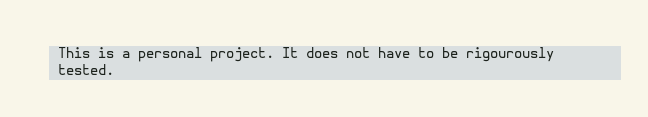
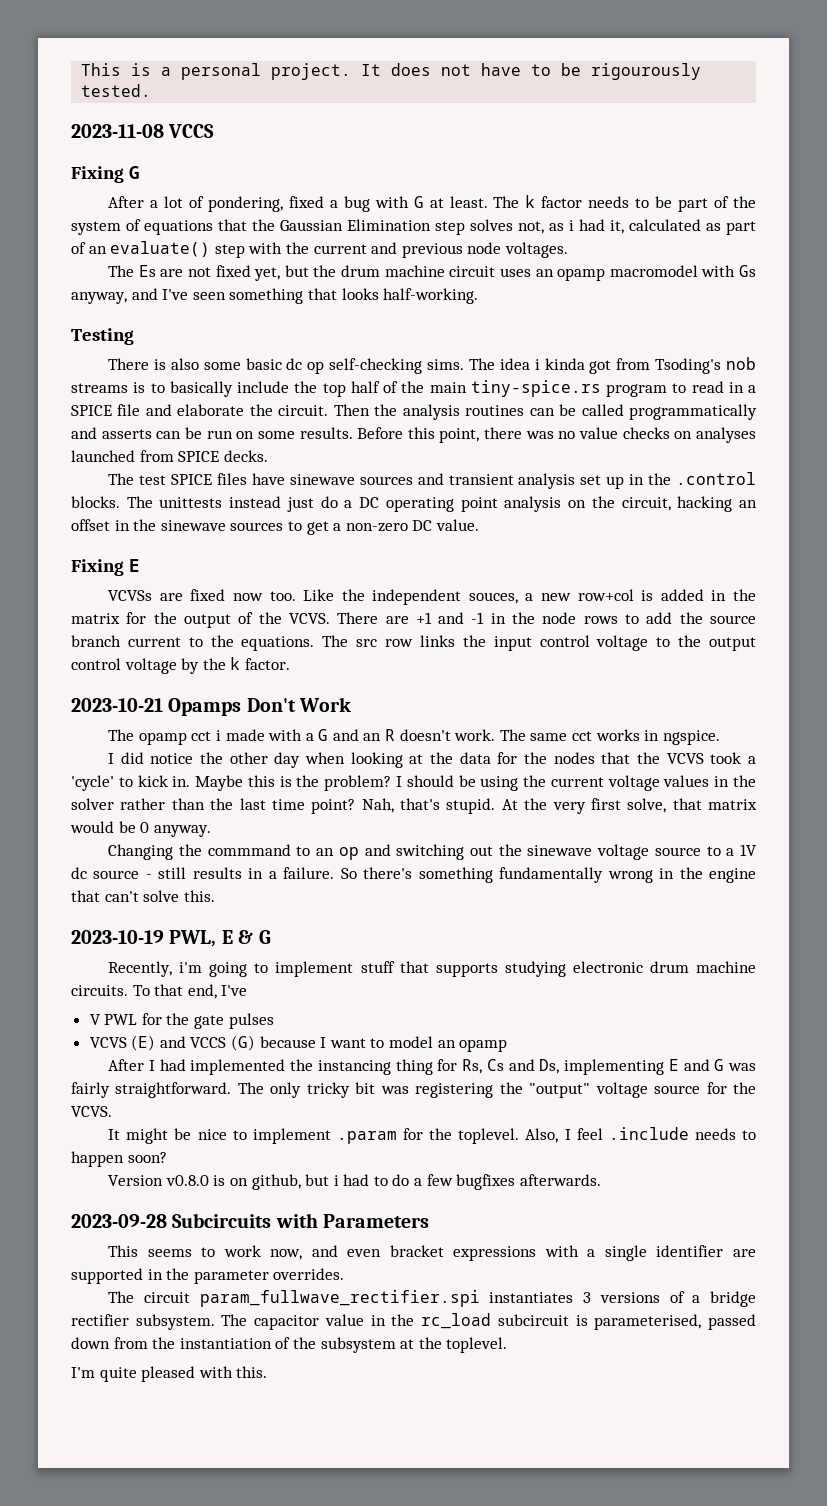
(114, 69) none -> [71,124,215,138] [71,166,140,183] [108,195,756,212] [71,219,756,235] [71,241,568,258] [108,265,756,281] [71,288,479,304] [71,328,134,345] [108,357,756,374] [71,380,756,397] [71,404,757,420] [71,427,756,443] [71,450,268,462] [108,472,757,489] [71,496,758,512] [71,519,479,535] [71,559,140,576] [108,589,756,605] [71,612,756,628] [71,635,757,651] [71,657,290,674] [71,697,352,716] [108,729,720,745] [108,752,756,768] [71,775,757,791] [71,798,757,814] [70,821,211,837] [108,844,757,860] [71,867,756,883] [71,890,215,902] [71,930,271,947] [108,961,756,977] [71,984,248,999] [89,1013,274,1029] [89,1035,508,1052] [108,1059,756,1075] [71,1082,756,1098] [71,1106,112,1117] [108,1127,756,1144] [71,1151,167,1167] [108,1174,601,1190] [71,1213,430,1228] [108,1245,756,1261] [71,1268,345,1284] [108,1290,756,1307] [71,1313,757,1330] [71,1337,508,1353] [71,1366,268,1382] // 2023-11-08 VCCS // Fixing G // After a lot of pondering, fixed a bug with G at least. The k factor needs to be part of the system of equations that the Gaussian Elimination step solves not, as i had it, calculated as part of an evaluate() step with the current and previous node voltages. // The Es are not fixed yet, but the drum machine circuit uses an opamp macromodel with Gs anyway, and I've seen something that looks half-working. // Testing // There is also some basic dc op self-checking sims. The idea i kinda got from Tsoding's nob streams is to basically include the top half of the main tiny-spice.rs program to read in a SPICE file and elaborate the circuit. Then the analysis routines can be called programmatically and asserts can be run on some results. Before this point, there was no value checks on analyses launched from SPICE decks. // The test SPICE files have sinewave sources and transient analysis set up in the .control blocks. The unittests instead just do a DC operating point analysis on the circuit, hacking an offset in the sinewave sources to get a non-zero DC value. // Fixing E // VCVSs are fixed now too. Like the independent souces, a new row+col is added in the matrix for the output of the VCVS. There are +1 and -1 in the node rows to add the source branch current to the equations. The src row links the input control voltage to the output control voltage by the k factor. // 2023-10-21 Opamps Don't Work // The opamp cct i made with a G and an R doesn't work. The same cct works in ngspice. // I did notice the other day when looking at the data for the nodes that the VCVS took a 'cycle' to kick in. Maybe this is the problem? I should be using the current voltage values in the solver rather than the last time point? Nah, that's stupid. At the very first solve, that matrix would be 0 anyway. // Changing the commmand to an op and switching out the sinewave voltage source to a 1V dc source - still results in a failure. So there's something fundamentally wrong in the engine that can't solve this. // 2023-10-19 PWL, E & G // Recently, i'm going to implement stuff that supports studying electronic drum machine circuits. To that end, I've // V PWL for the gate pulses // VCVS (E) and VCCS (G) because I want to model an opamp // After I had implemented the instancing thing for Rs, Cs and Ds, implementing E and G was fairly straightforward. The only tricky bit was registering the "output" voltage source for the VCVS. // It might be nice to implement .param for the toplevel. Also, I feel .include needs to happen soon? // Version v0.8.0 is on github, but i had to do a few bugfixes afterwards. // 2023-09-28 Subcircuits with Parameters // This seems to work now, and even bracket expressions with a single identifier are supported in the parameter overrides. // The circuit param_fullwave_rectifier.spi instantiates 3 versions of a bridge rectifier subsystem. The capacitor value in the rc_load subcircuit is parameterised, passed down from the instantiation of the subsystem at the toplevel. // I'm quite pleased with this.

